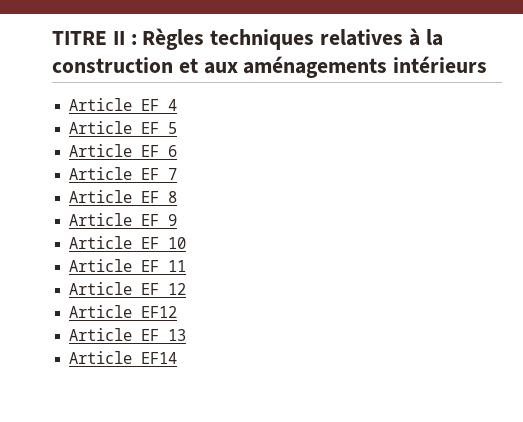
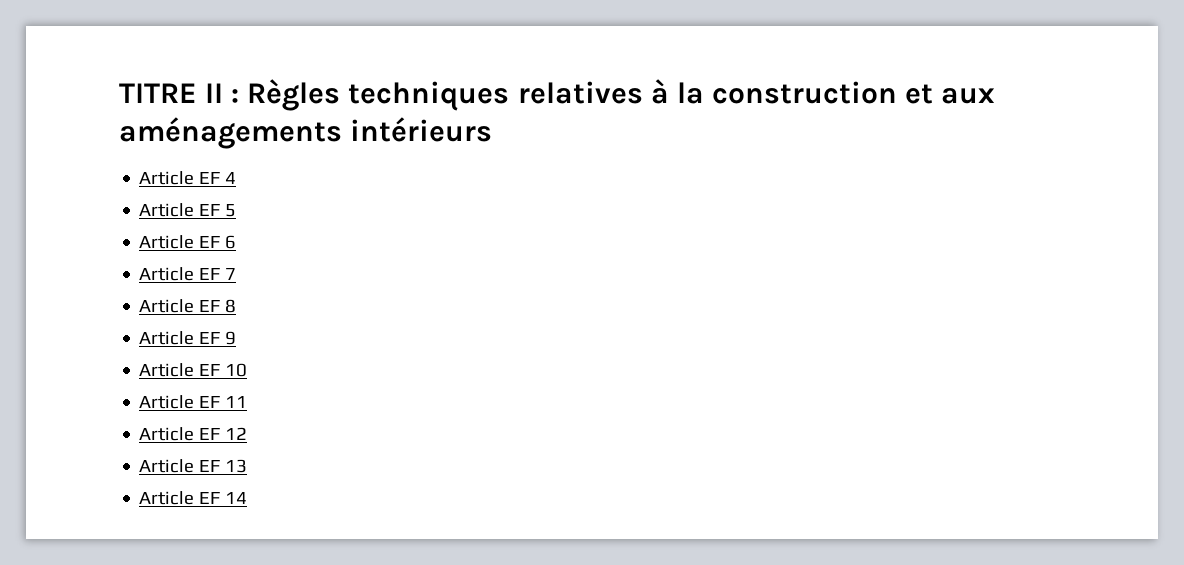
[69,305,178,318] // Article EF12 -> (248, 433) none
[141,352,178,364] EF14 -> [199,492,248,504] EF 14

